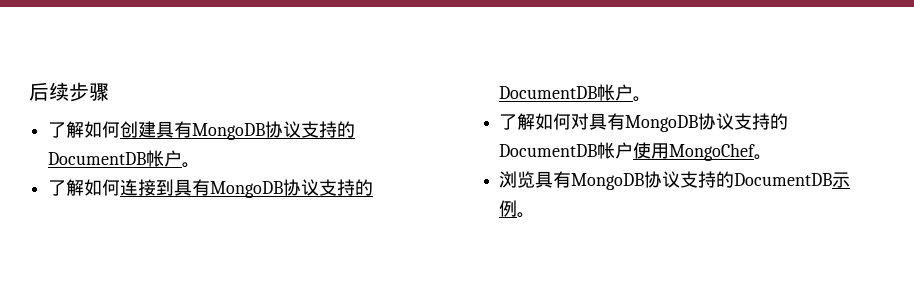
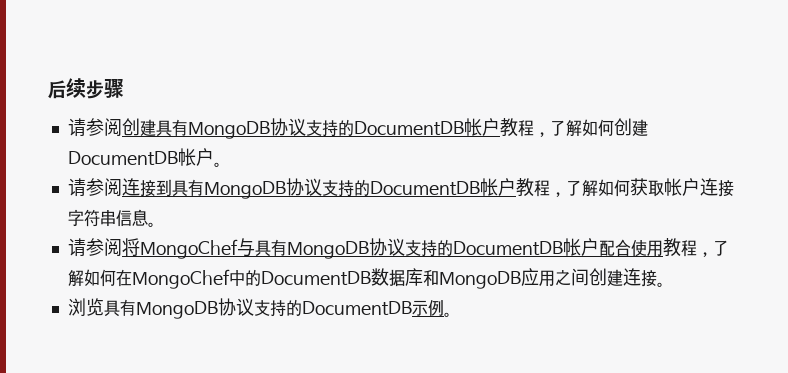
[48,121,121,138] 了解如何 -> [67,118,122,137] 请参阅
[182,162,201,168] [48,179,121,196] 。 // 了解如何 -> [499,118,648,137] [67,148,222,167] [67,178,122,197] 教程，了解如何创建DocumentDB帐户。 // 请参阅
[633,96,652,102] [499,113,789,132] [499,142,756,161] 。 // 了解如何对具有MongoDB协议支持的DocumentDB帐户使用MongoChef -> [515,178,734,197] [67,209,156,227] [67,238,729,259] [67,268,657,289] 教程，了解如何获取帐户连接字符串信息。 // 请参阅将MongoChef与具有MongoDB协议支持的DocumentDB帐户配合使用教程，了解如何在MongoChef中的DocumentDB数据库和MongoDB应用之间创建连接

